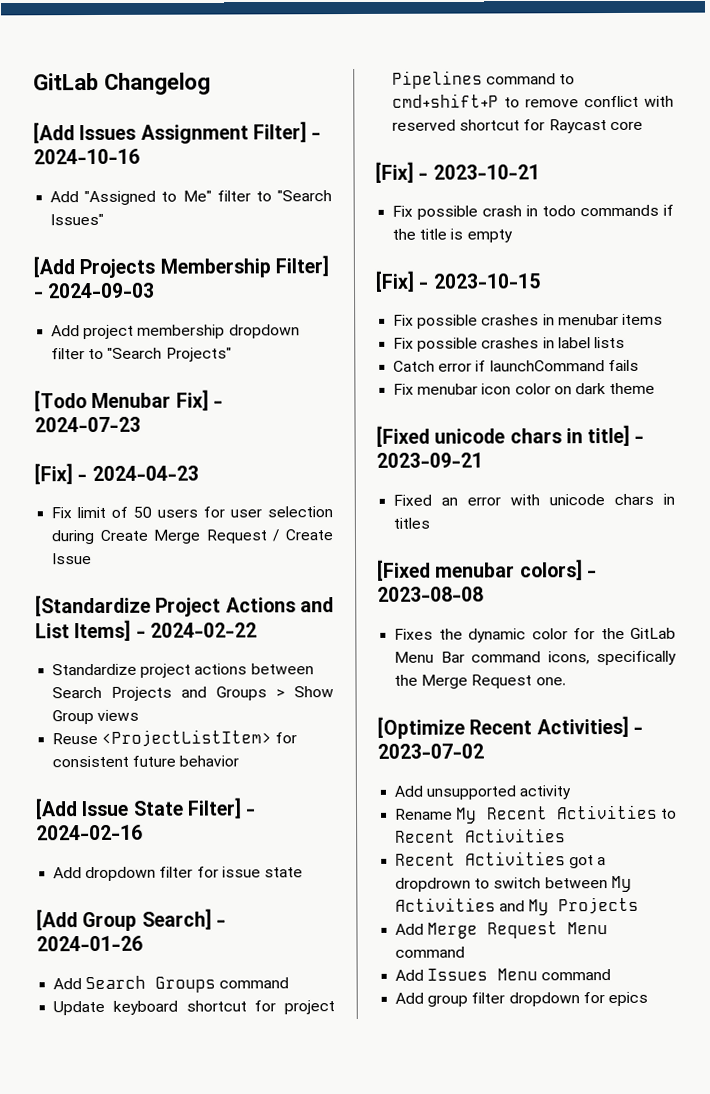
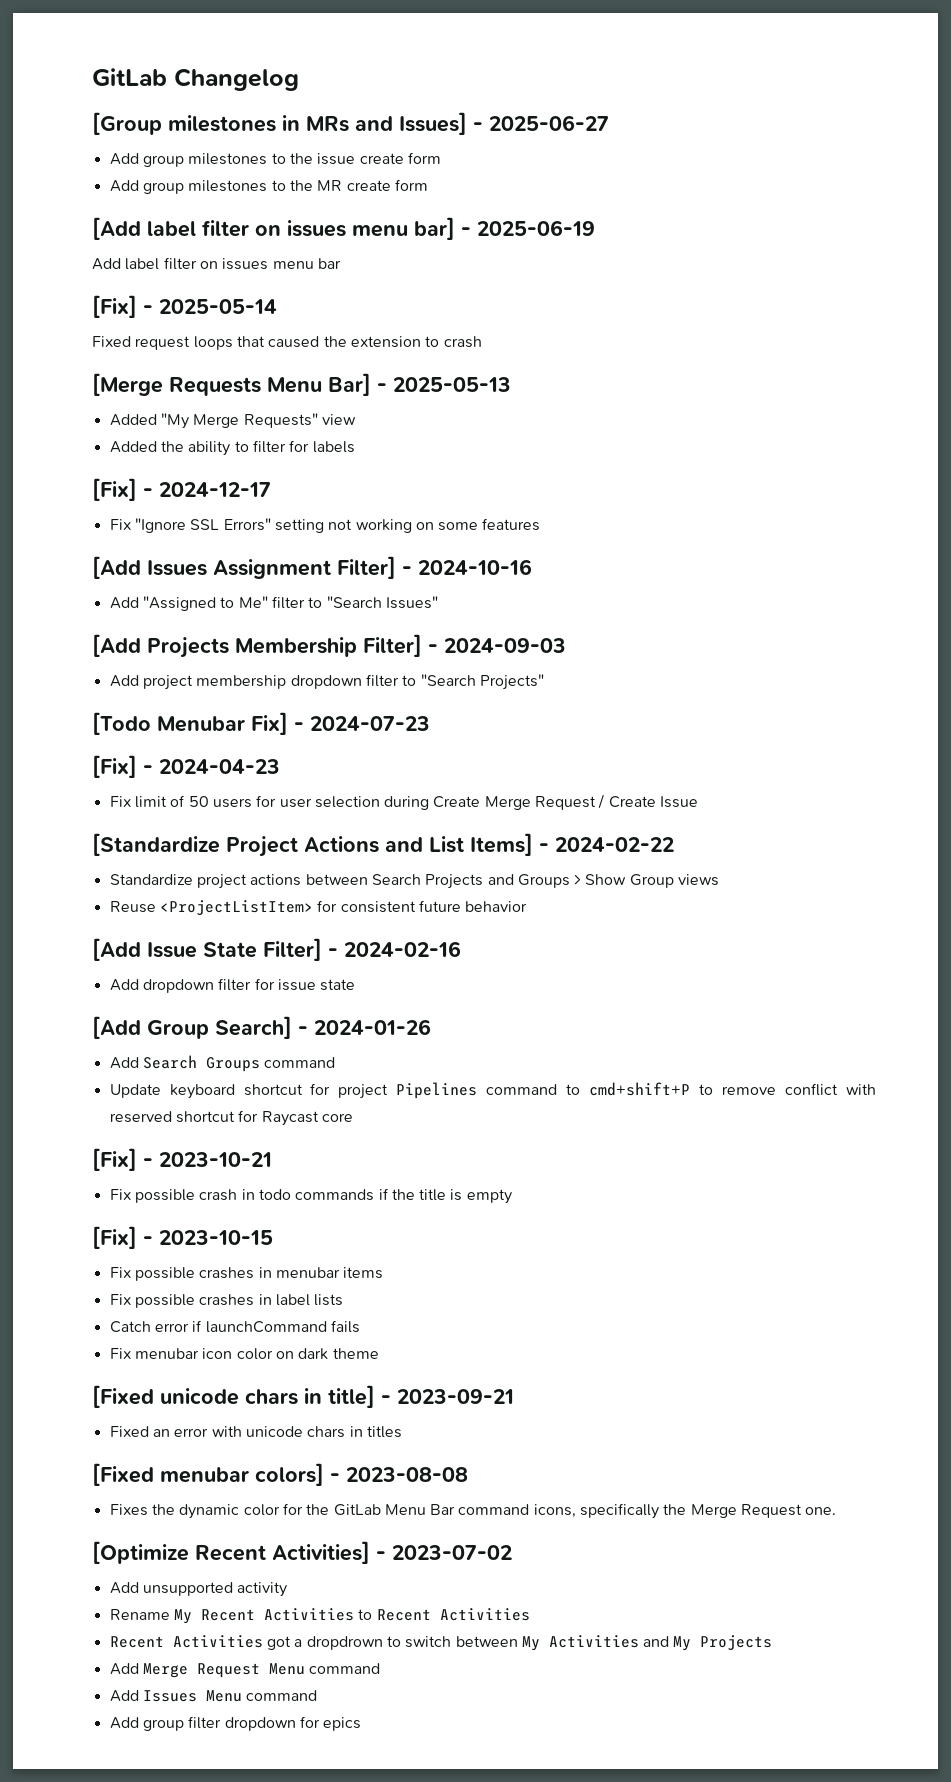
(211, 83) none -> [92,112,609,135] [109,152,441,167] [109,179,428,194] [92,217,595,240] [92,257,341,270] [92,295,277,318] [92,336,482,350] [92,373,511,396] [109,413,356,429] [109,440,355,456] [92,478,271,501] [109,518,541,533] // [Group milestones in MRs and Issues] - 2025-06-27 // Add group milestones to the issue create form // Add group milestones to the MR create form // [Add label filter on issues menu bar] - 2025-06-19 // Add label filter on issues menu bar // [Fix] - 2025-05-14 // Fixed request loops that caused the extension to crash // [Merge Requests Menu Bar] - 2025-05-13 // Added "My Merge Requests" view // Added the ability to filter for labels // [Fix] - 2024-12-17 // Fix "Ignore SSL Errors" setting not working on some features

